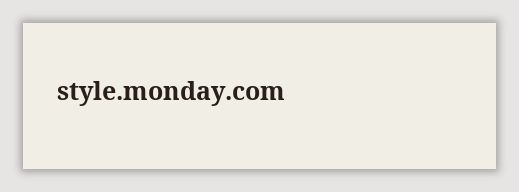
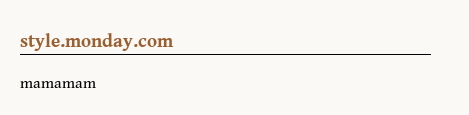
(285, 93) none -> [20,81,96,88] // mamamam

